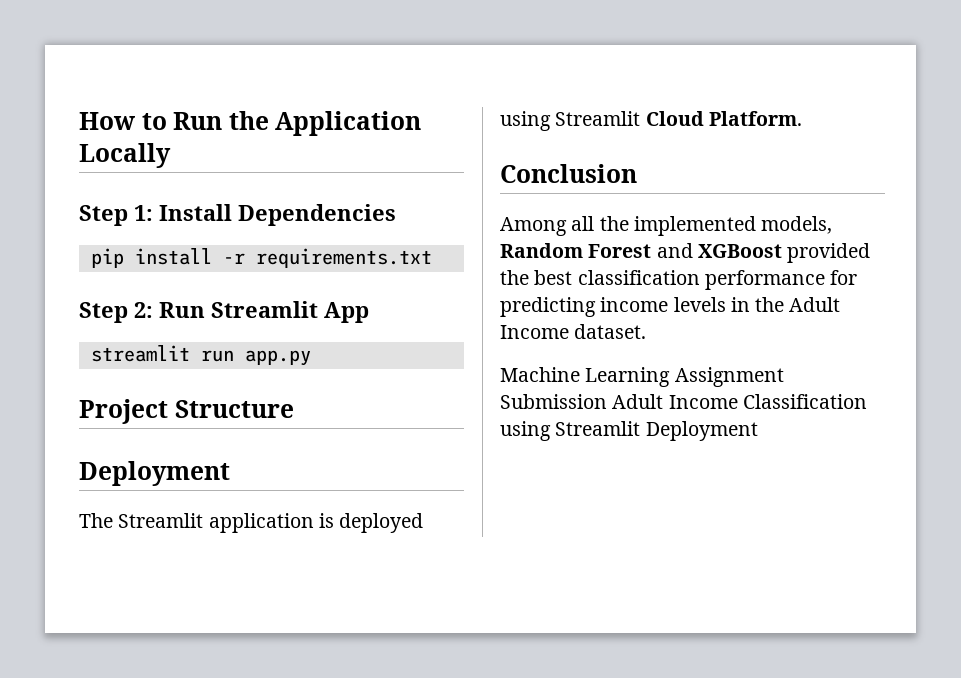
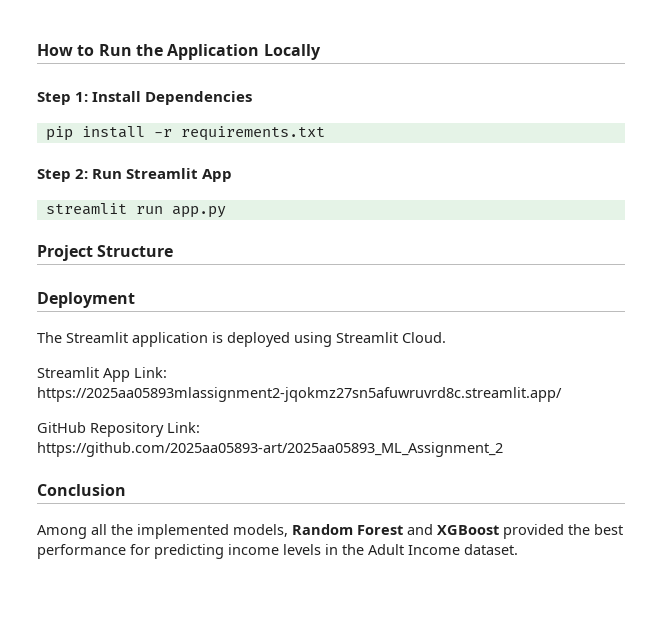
[645,111,802,126] Cloud Platform. -> [402,332,446,343] [37,367,167,382] [37,387,562,402] [37,422,200,437] [37,442,503,457] Cloud. // Streamlit App Link: https://2025aa05893mlassignment2-jqokmz27sn5afuwruvrd8c.streamlit.app/ // GitHub Repository Link: https://github.com/2025aa05893-art/2025aa05893_ML_Assignment_2
[577,270,700,285] classification -> (623, 529) none
[500,367,784,387] [500,394,867,409] [500,421,758,441] // Machine Learning Assignment Submission Adult Income Classification using Streamlit Deployment -> (518, 549) none

